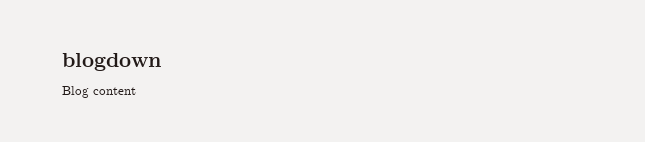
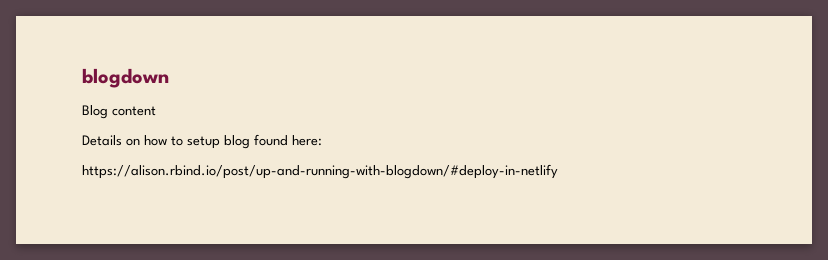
(136, 91) none -> [82,134,322,149] [82,164,558,179] // Details on how to setup blog found here: // https://alison.rbind.io/post/up-and-running-with-blogdown/#deploy-in-netlify

